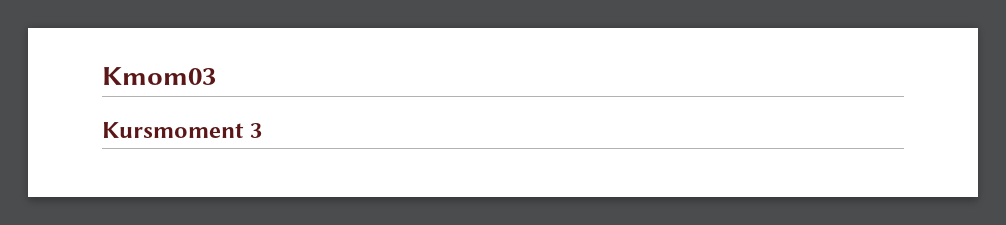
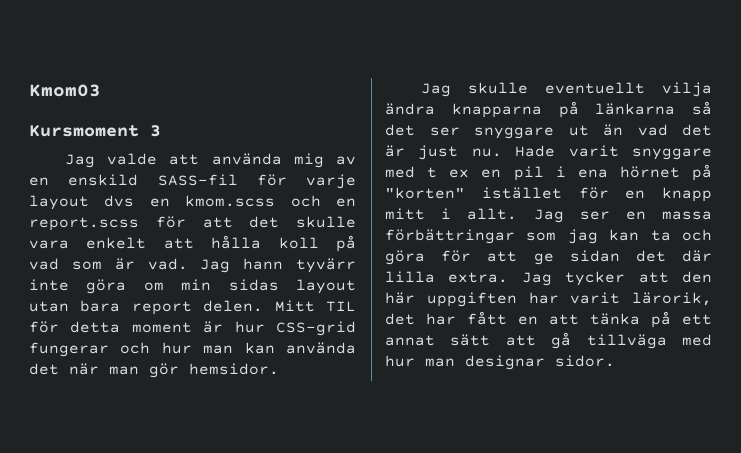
(263, 130) none -> [64,153,356,168] [29,174,356,189] [29,195,356,210] [29,216,356,231] [29,235,356,252] [29,258,356,273] [29,279,356,294] [29,300,356,315] [29,321,356,336] [29,342,356,357] [29,363,279,378] [420,82,712,97] [385,101,712,118] [385,124,712,139] [385,145,712,160] [385,164,712,181] [385,187,712,202] [385,208,712,223] [385,229,712,244] [385,250,712,265] [385,271,712,286] [385,292,712,307] [385,311,712,328] [385,332,712,349] [385,355,615,370] // Jag valde att använda mig av en enskild SASS-fil för varje layout dvs en kmom.scss och en report.scss för att det skulle vara enkelt att hålla koll på vad som är vad. Jag hann tyvärr inte göra om min sidas layout utan bara report delen. Mitt TIL för detta moment är hur CSS-grid fungerar och hur man kan använda det när man gör hemsidor. // Jag skulle eventuellt vilja ändra knapparna på länkarna så det ser snyggare ut än vad det är just nu. Hade varit snyggare med t ex en pil i ena hörnet på "korten" istället för en knapp mitt i allt. Jag ser en massa förbättringar som jag kan ta och göra för att ge sidan det där lilla extra. Jag tycker att den här uppgiften har varit lärorik, det har fått en att tänka på ett annat sätt att gå tillväga med hur man designar sidor.

